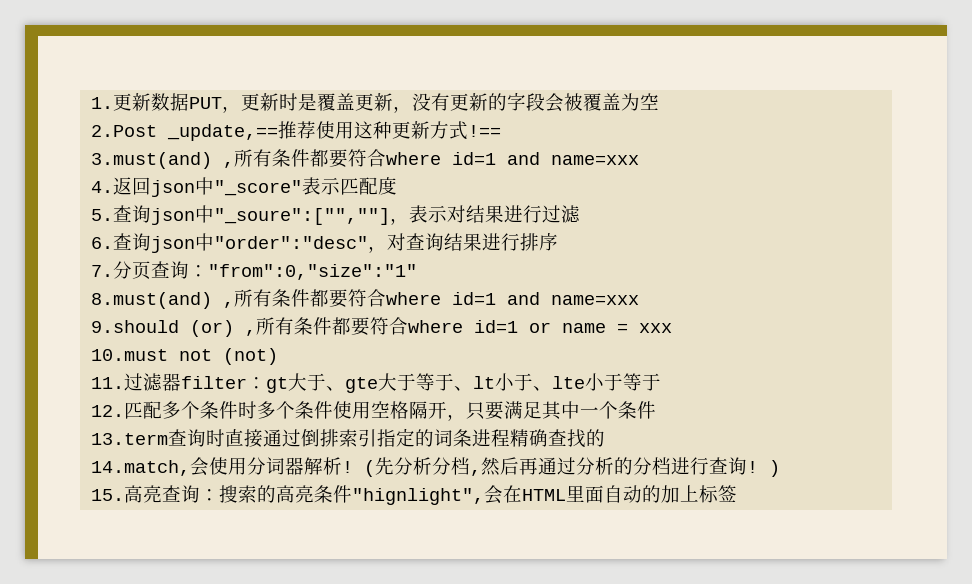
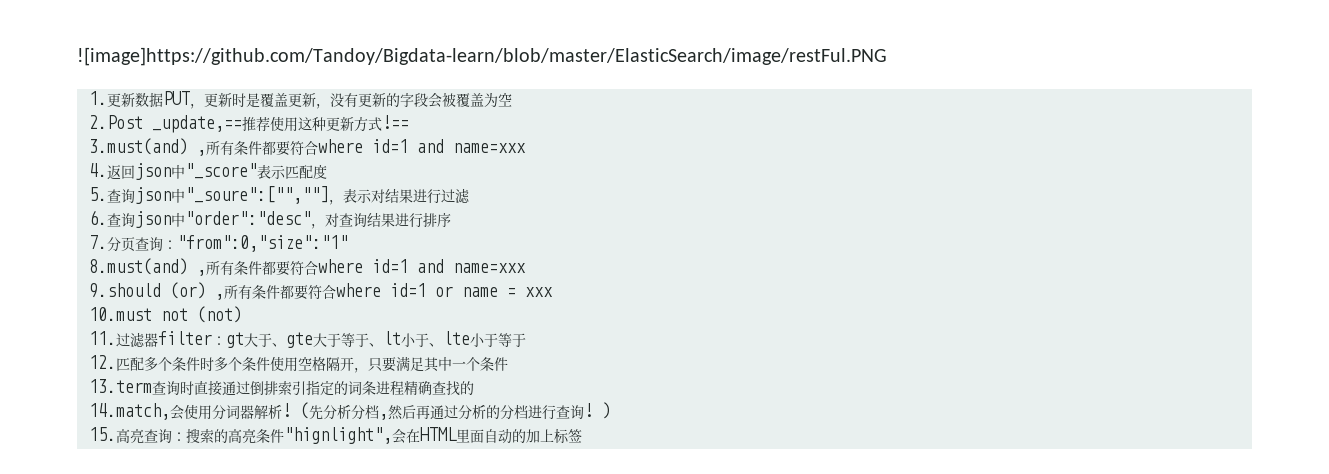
(90, 103) none -> [77,47,887,66] ![image]https://github.com/Tandoy/Bigdata-learn/blob/master/ElasticSearch/image/restFul.PNG //

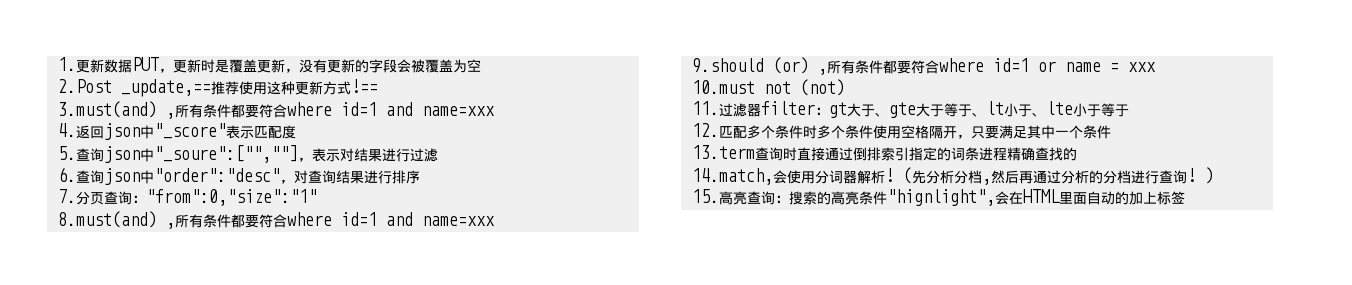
[77,47,887,66] ![image]https://github.com/Tandoy/Bigdata-learn/blob/master/ElasticSearch/image/restFul.PNG // -> (57, 64) none

